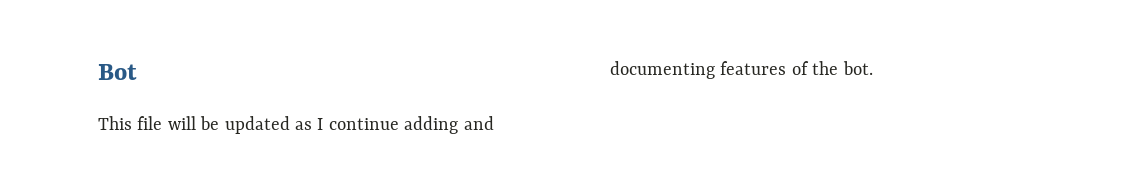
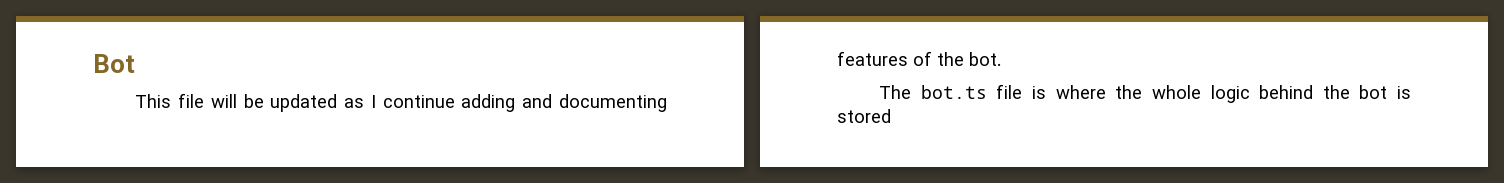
(873, 68) none -> [879,84,1411,103] [837,109,891,123] // The bot.ts file is where the whole logic behind the bot is stored

